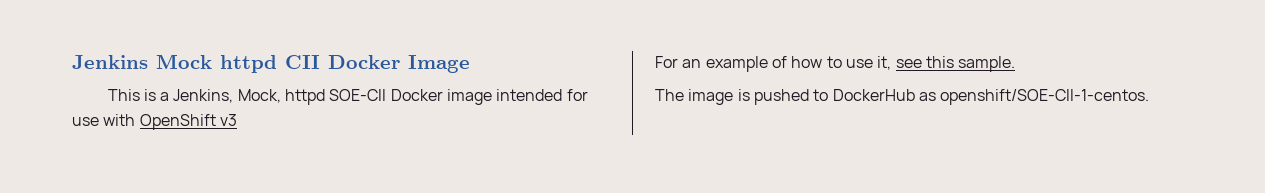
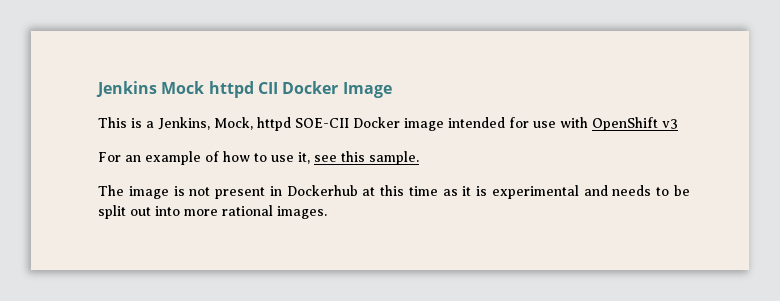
[753,89,1150,105] pushed to DockerHub as openshift/SOE-CII-1-centos. -> [189,185,690,199] [98,205,327,219] not present in Dockerhub at this time as it is experimental and needs to be split out into more rational images.

